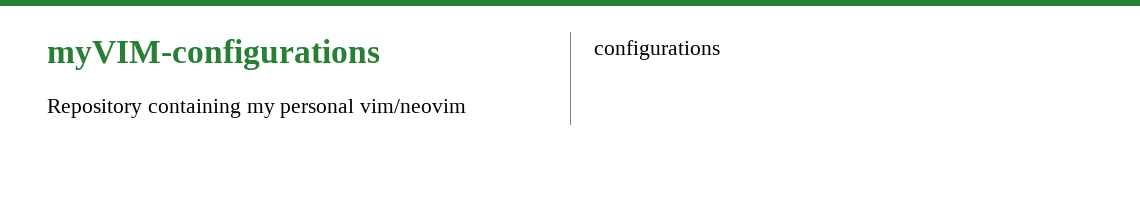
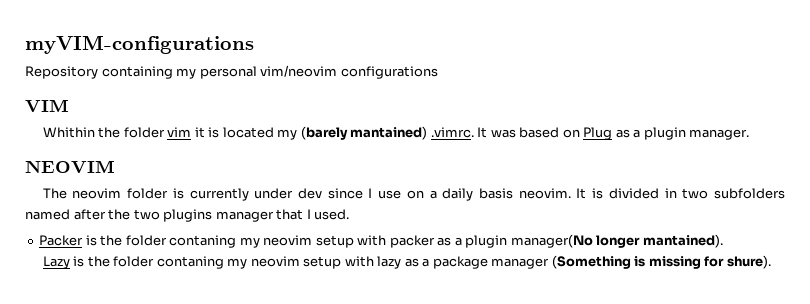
(720, 50) none -> [25,99,69,112] [42,126,750,140] [25,160,115,173] [42,188,786,201] [25,209,350,222] [39,234,723,248] [42,255,771,269] // VIM // Whithin the folder vim it is located my (barely mantained) .vimrc. It was based on Plug as a plugin manager. // NEOVIM // The neovim folder is currently under dev since I use on a daily basis neovim. It is divided in two subfolders named after the two plugins manager that I used. // Packer is the folder contaning my neovim setup with packer as a plugin manager(No longer mantained). // Lazy is the folder contaning my neovim setup with lazy as a package manager (Something is missing for shure).

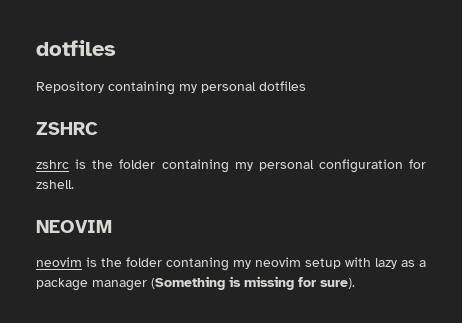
[25,35,254,54] myVIM-configurations -> [36,40,116,56] dotfiles
[260,65,438,79] [25,99,69,112] [42,126,750,140] [25,160,115,173] [42,188,786,201] [25,209,350,222] [39,234,723,248] [42,256,70,269] vim/neovim configurations // VIM // Whithin the folder vim it is located my (barely mantained) .vimrc. It was based on Plug as a plugin manager. // NEOVIM // The neovim folder is currently under dev since I use on a daily basis neovim. It is divided in two subfolders named after the two plugins manager that I used. // Packer is the folder contaning my neovim setup with packer as a plugin manager(No longer mantained). // Lazy -> [259,81,306,91] [36,122,98,135] [36,159,426,173] [36,180,74,189] [36,220,112,233] [36,257,82,267] dotfiles // ZSHRC // zshrc is the folder containing my personal configuration for zshell. // NEOVIM // neovim
[726,255,771,269] shure). -> [320,278,355,289] sure).

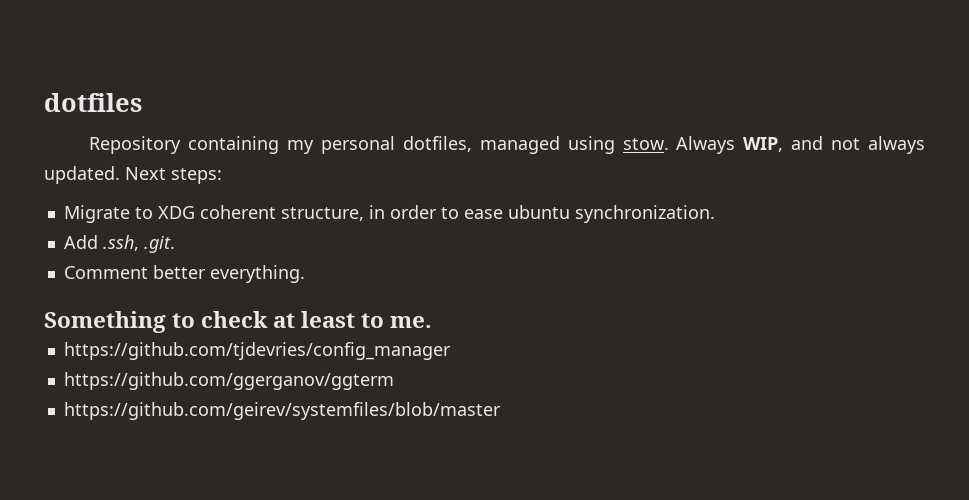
[259,81,306,91] [36,122,98,135] [36,159,426,173] [36,180,74,189] [36,220,112,233] [36,257,426,271] [36,276,355,291] dotfiles // ZSHRC // zshrc is the folder containing my personal configuration for zshell. // NEOVIM // neovim is the folder contaning my neovim setup with lazy as a package manager (Something is missing for sure). -> [402,136,926,154] [44,166,222,184] [63,205,715,223] [63,235,175,253] [63,265,305,283] [44,311,433,333] [63,342,451,360] [63,372,394,390] [63,402,501,420] dotfiles, managed using stow. Always WIP, and not always updated. Next steps: // Migrate to XDG coherent structure, in order to ease ubuntu synchronization. // Add .ssh, .git. // Comment better everything. // Something to check at least to me. // https://github.com/tjdevries/config_manager // https://github.com/ggerganov/ggterm // https://github.com/geirev/systemfiles/blob/master

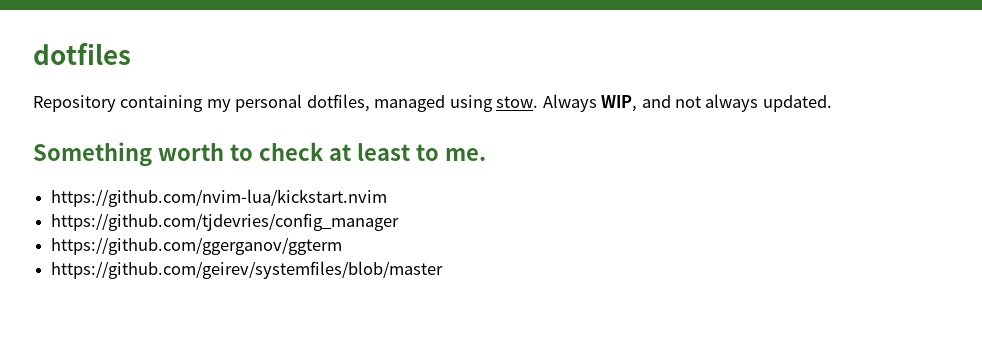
[125,167,222,184] [63,205,715,223] [63,235,175,253] [63,265,305,283] Next steps: // Migrate to XDG coherent structure, in order to ease ubuntu synchronization. // Add .ssh, .git. // Comment better everything. -> (832, 103) none
(166, 322) none -> [157,143,224,161] worth
(433, 322) none -> [51,189,388,207] // https://github.com/nvim-lua/kickstart.nvim

